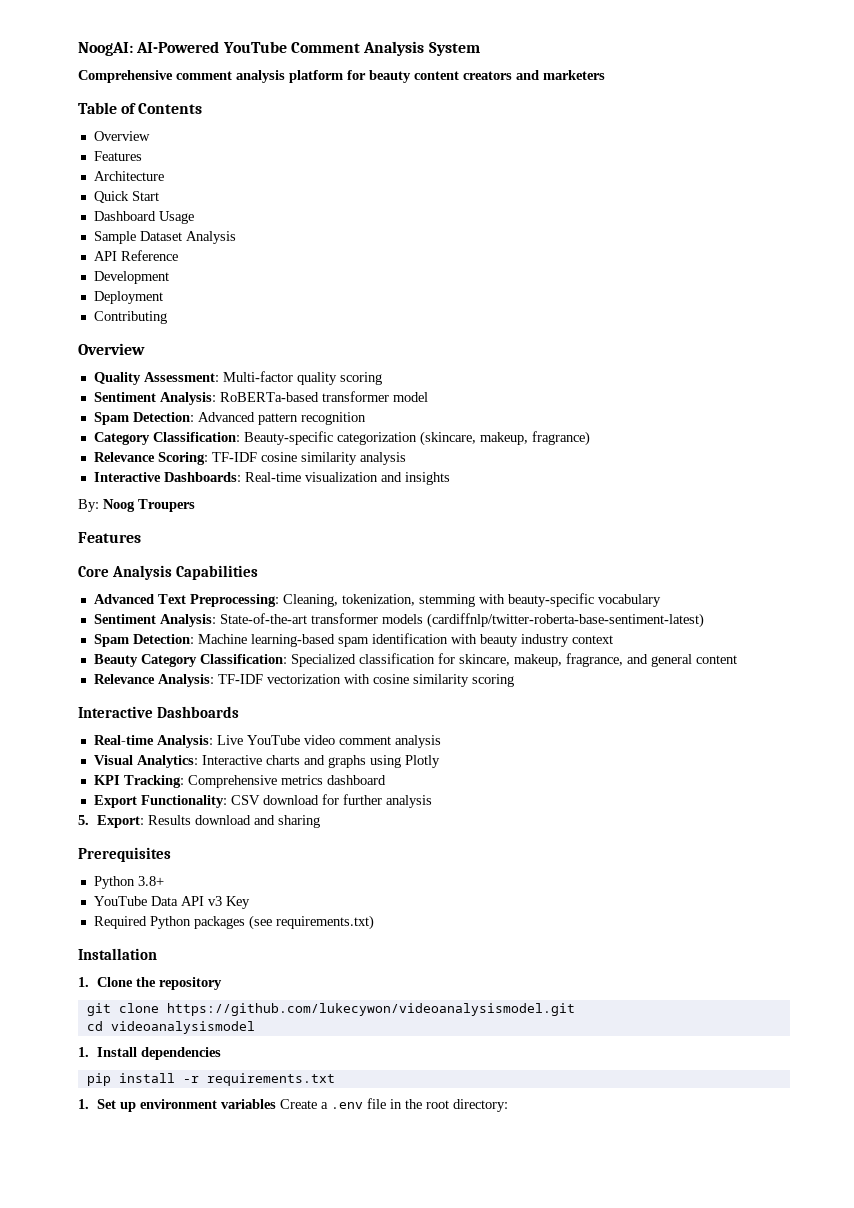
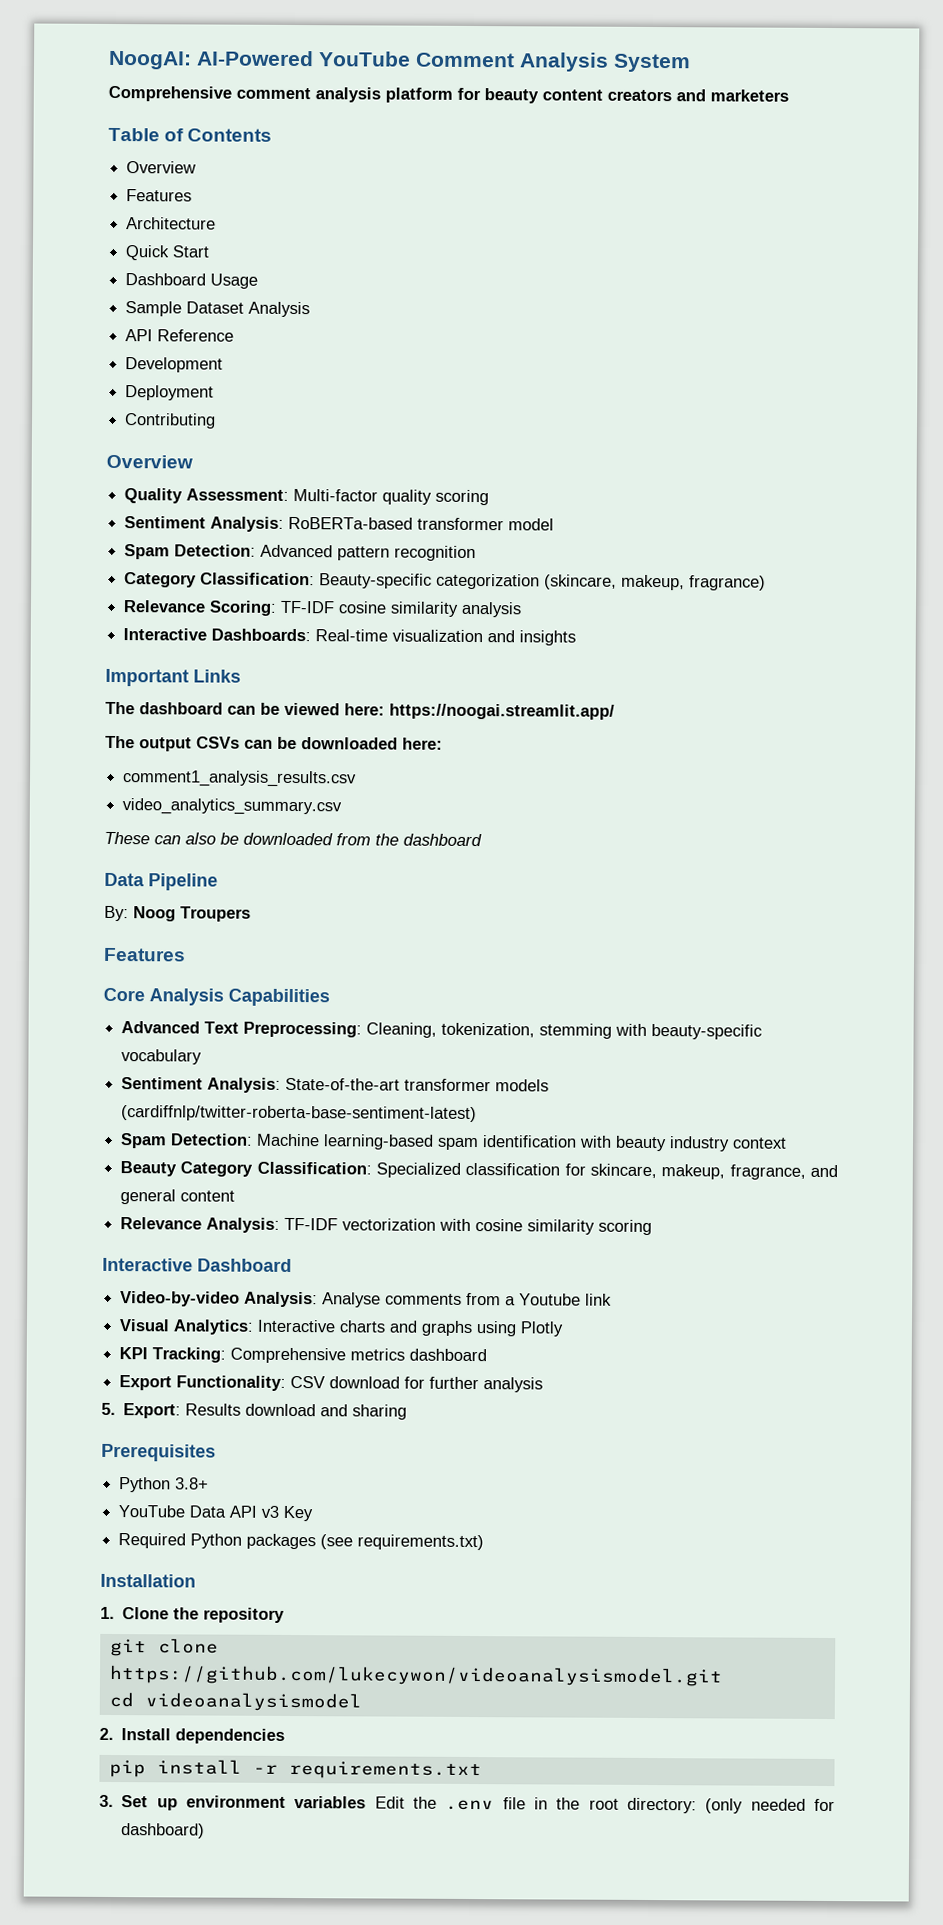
(450, 478) none -> [105,668,241,687] [105,701,615,720] [105,735,443,752] [122,770,358,788] [122,798,343,816] [104,831,482,847] [104,872,218,891] // Important Links // The dashboard can be viewed here: https://noogai.streamlit.app/ // The output CSVs can be downloaded here: // comment1_analysis_results.csv // video_analytics_summary.csv // These can also be downloaded from the dashboard // Data Pipeline
[156,706,239,718] [93,735,441,748] Dashboards // Real-time Analysis: Live YouTube video comment analysis -> [197,1258,292,1272] [120,1291,613,1308] Dashboard // Video-by-video Analysis: Analyse comments from a Youtube link
[78,1047,89,1057] 1. -> [99,1727,114,1741] 2.
[78,1099,89,1109] 1. -> [99,1794,114,1808] 3.
[280,1099,329,1109] Create a -> [374,1796,437,1809] Edit the
(509, 1105) none -> [705,1798,835,1814] [121,1823,206,1839] (only needed for dashboard)

